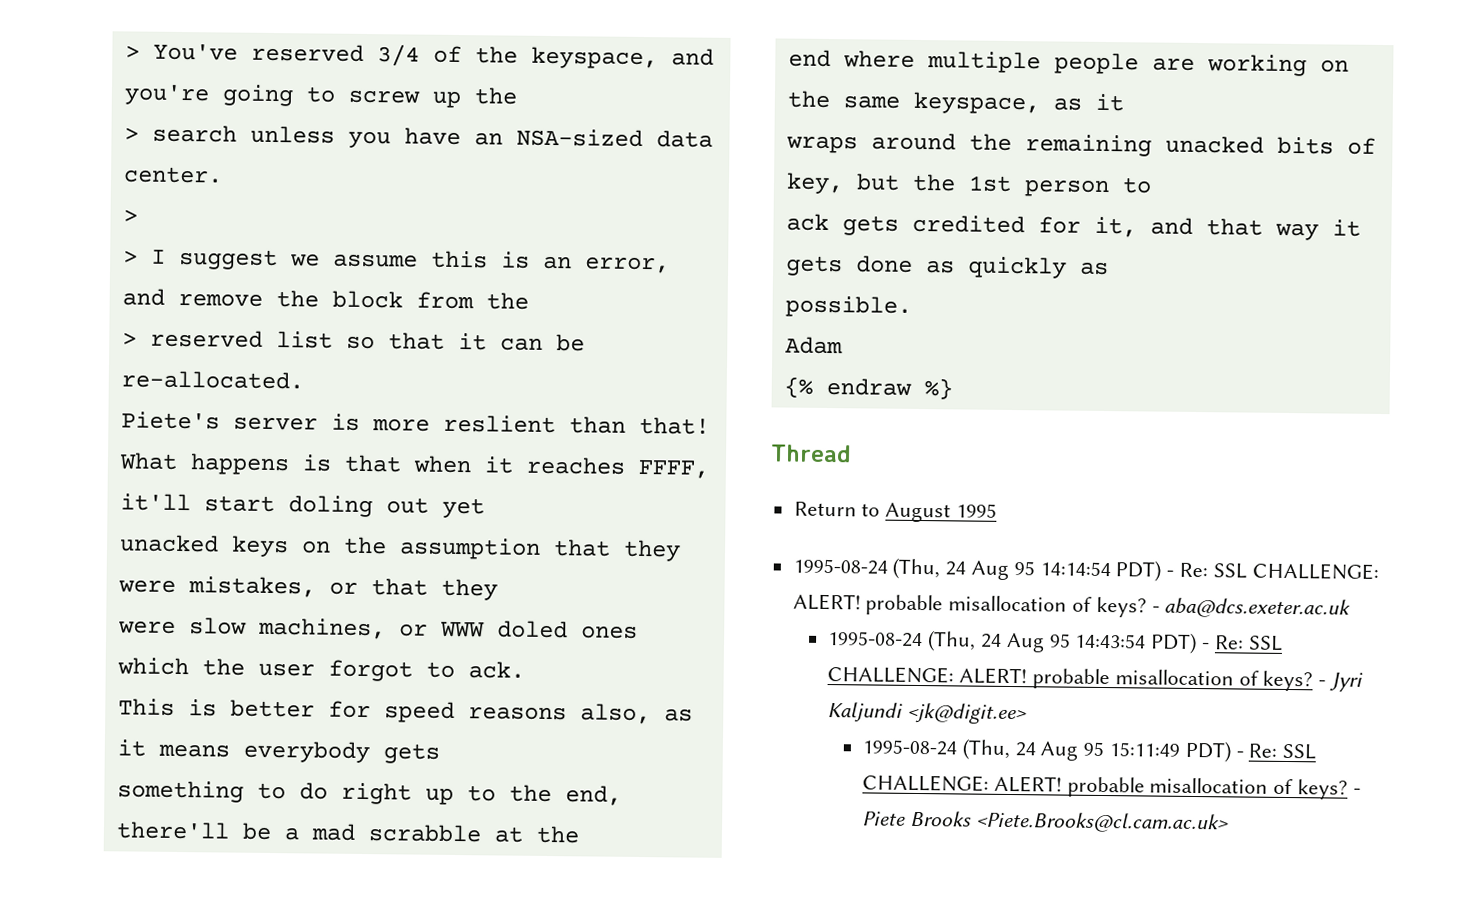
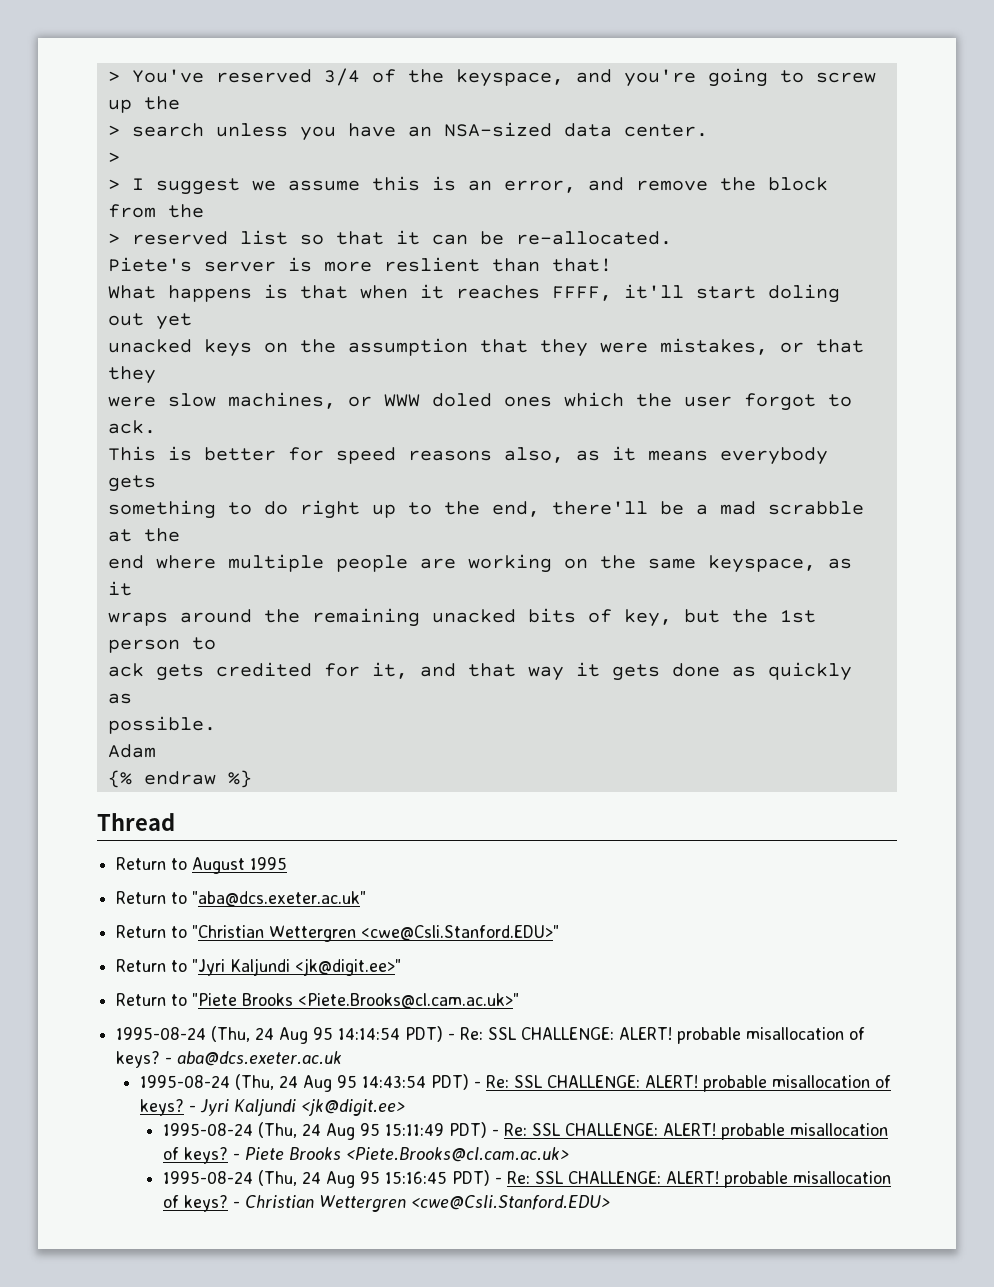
(998, 510) none -> [116,891,367,907] [116,925,560,942] [116,958,402,976] [116,993,520,1009] // Return to "aba@dcs.exeter.ac.uk" // Return to "Christian Wettergren <cwe@Csli.Stanford.EDU>" // Return to "Jyri Kaljundi <jk@digit.ee>" // Return to "Piete Brooks <Piete.Brooks@cl.cam.ac.uk>"
(1229, 822) none -> [163,1170,892,1188] [163,1195,611,1212] // 1995-08-24 (Thu, 24 Aug 95 15:16:45 PDT) - Re: SSL CHALLENGE: ALERT! probable misallocation of keys? - Christian Wettergren <cwe@Csli.Stanford.EDU>

